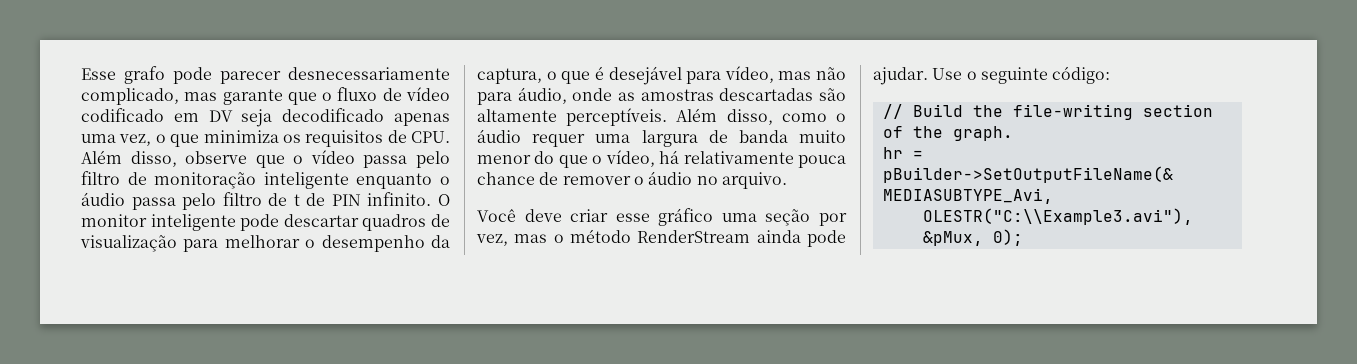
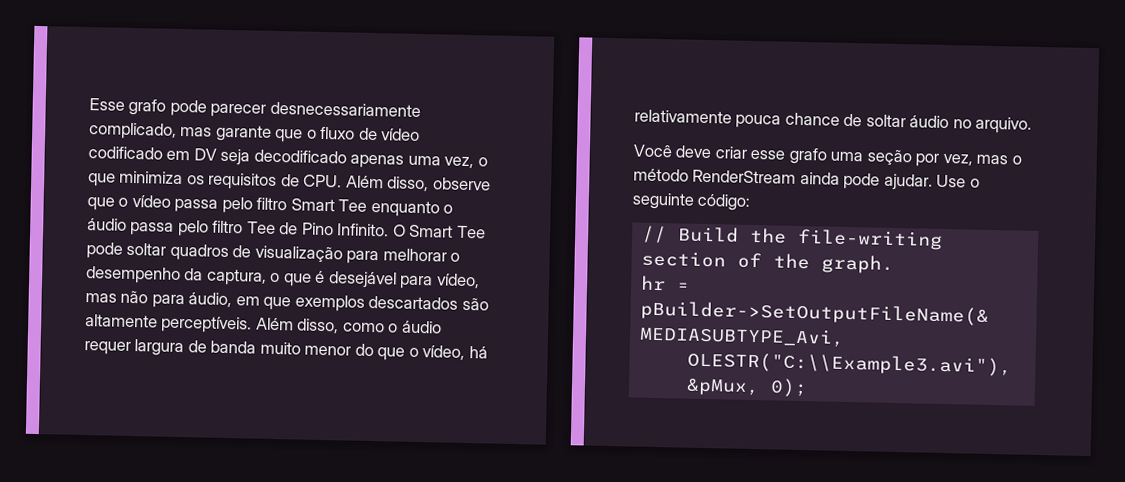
[127,172,349,189] de monitoração inteligente -> [290,198,368,212] Smart Tee
[268,192,450,206] [81,214,359,231] de t de PIN infinito. O monitor inteligente pode descartar -> [246,221,486,239] [86,242,167,259] Tee de Pino Infinito. O Smart Tee pode soltar
[572,88,814,101] onde as amostras descartadas -> [235,294,459,312] em que exemplos descartados
[595,134,631,143] uma -> (131, 348) none
[562,176,644,185] remover o -> [865,114,906,128] soltar
[658,208,714,226] gráfico -> [788,147,827,165] grafo

